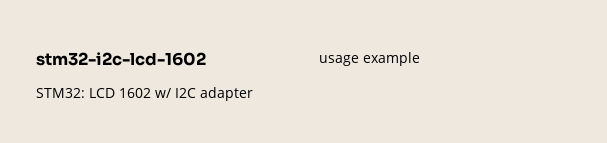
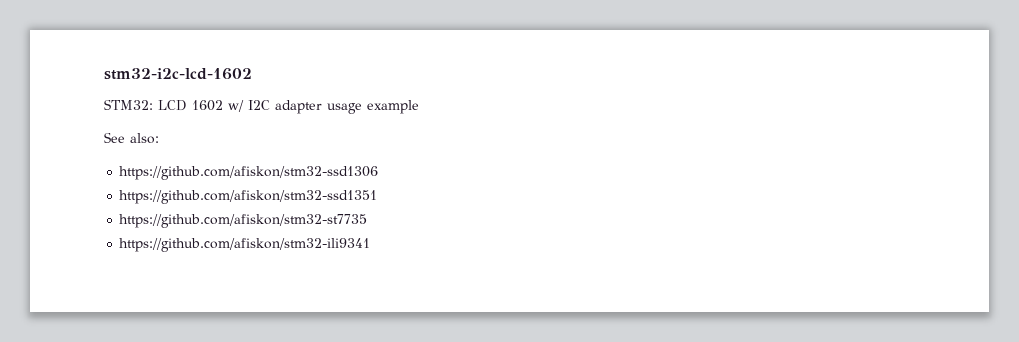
(420, 59) none -> [104,132,159,144] [119,166,379,180] [119,190,378,204] [119,214,368,228] [119,238,371,252] // See also: // https://github.com/afiskon/stm32-ssd1306 // https://github.com/afiskon/stm32-ssd1351 // https://github.com/afiskon/stm32-st7735 // https://github.com/afiskon/stm32-ili9341

